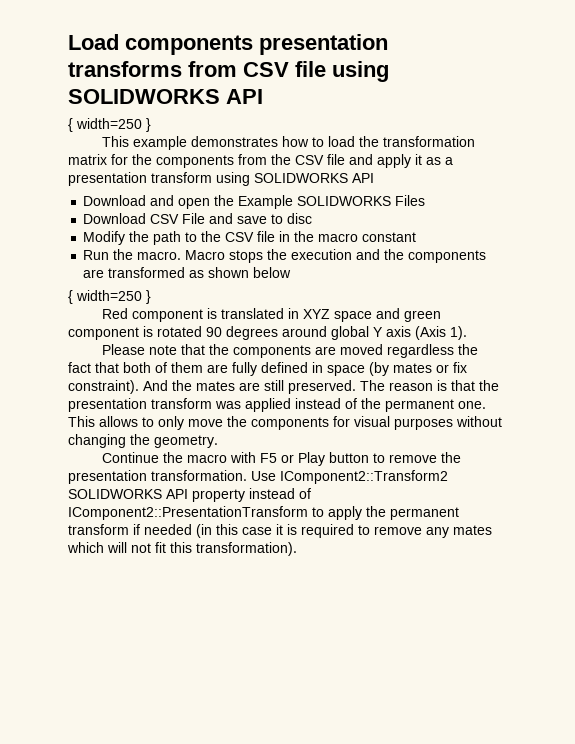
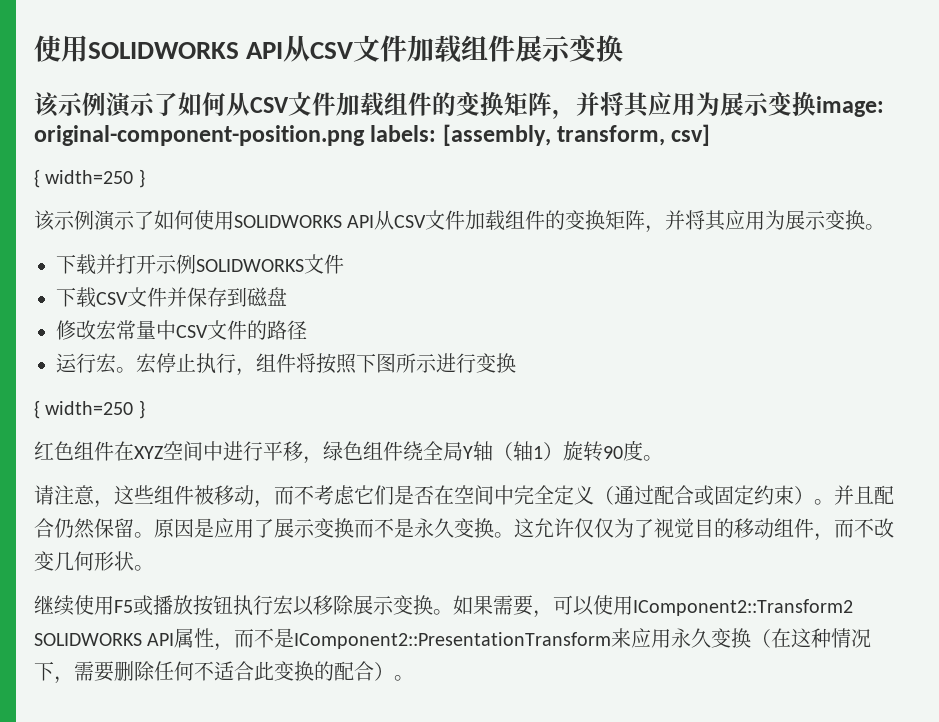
[68,34,388,55] [68,61,389,82] [68,89,263,104] [68,118,151,132] [102,136,476,150] [68,154,453,168] [68,172,374,186] [83,195,426,209] [83,213,313,224] [83,231,417,245] [83,249,487,263] [83,267,292,278] [68,290,151,304] [102,308,442,322] [68,326,467,340] [102,344,479,358] [68,362,467,376] [68,380,499,394] [68,398,486,412] [68,416,502,430] [68,434,218,448] [102,452,462,466] [68,470,448,484] [68,488,311,502] [68,506,459,520] [68,524,492,538] [67,542,297,556] Load components presentation transforms from CSV file using SOLIDWORKS API // { width=250 } // This example demonstrates how to load the transformation matrix for the components from the CSV file and apply it as a presentation transform using SOLIDWORKS API // Download and open the Example SOLIDWORKS Files // Download CSV File and save to disc // Modify the path to the CSV file in the macro constant // Run the macro. Macro stops the execution and the components are transformed as shown below // { width=250 } // Red component is translated in XYZ space and green component is rotated 90 degrees around global Y axis (Axis 1). // Please note that the components are moved regardless the fact that both of them are fully defined in space (by mates or fix constraint). And the mates are still preserved. The reason is that the presentation transform was applied instead of the permanent one. This allows to only move the components for visual purposes without changing the geometry. // Continue the macro with F5 or Play button to remove the presentation transformation. Use IComponent2::Transform2 SOLIDWORKS API property instead of IComponent2::PresentationTransform to apply the permanent transform if needed (in this case it is required to remove any mates which will not fit this transformation). -> [34,35,624,63] [34,91,884,119] [34,124,711,146] [34,169,145,188] [34,210,886,233] [56,254,344,275] [56,287,287,308] [56,320,307,341] [56,353,516,376] [34,400,145,419] [34,440,663,464] [34,485,894,508] [34,518,894,541] [34,551,154,571] [34,595,853,618] [34,628,872,651] [34,661,414,684] 使用SOLIDWORKS API从CSV文件加载组件展示变换 // 该示例演示了如何从CSV文件加载组件的变换矩阵，并将其应用为展示变换image: original-component-position.png labels: [assembly, transform, csv] // { width=250 } // 该示例演示了如何使用SOLIDWORKS API从CSV文件加载组件的变换矩阵，并将其应用为展示变换。 // 下载并打开示例SOLIDWORKS文件 // 下载CSV文件并保存到磁盘 // 修改宏常量中CSV文件的路径 // 运行宏。宏停止执行，组件将按照下图所示进行变换 // { width=250 } // 红色组件在XYZ空间中进行平移，绿色组件绕全局Y轴（轴1）旋转90度。 // 请注意，这些组件被移动，而不考虑它们是否在空间中完全定义（通过配合或固定约束）。并且配合仍然保留。原因是应用了展示变换而不是永久变换。这允许仅仅为了视觉目的移动组件，而不改变几何形状。 // 继续使用F5或播放按钮执行宏以移除展示变换。如果需要，可以使用IComponent2::Transform2 SOLIDWORKS API属性，而不是IComponent2::PresentationTransform来应用永久变换（在这种情况下，需要删除任何不适合此变换的配合）。

